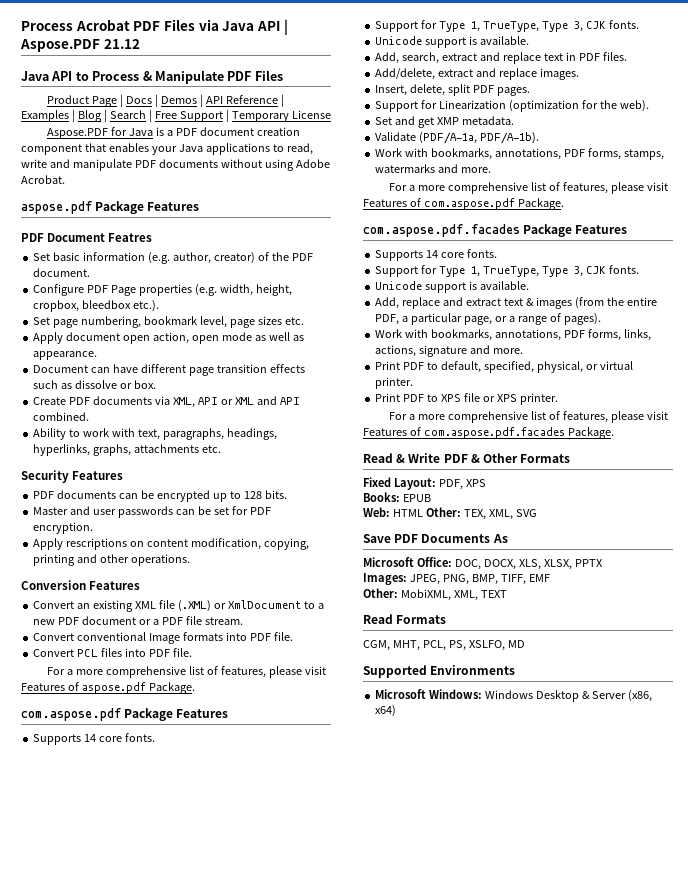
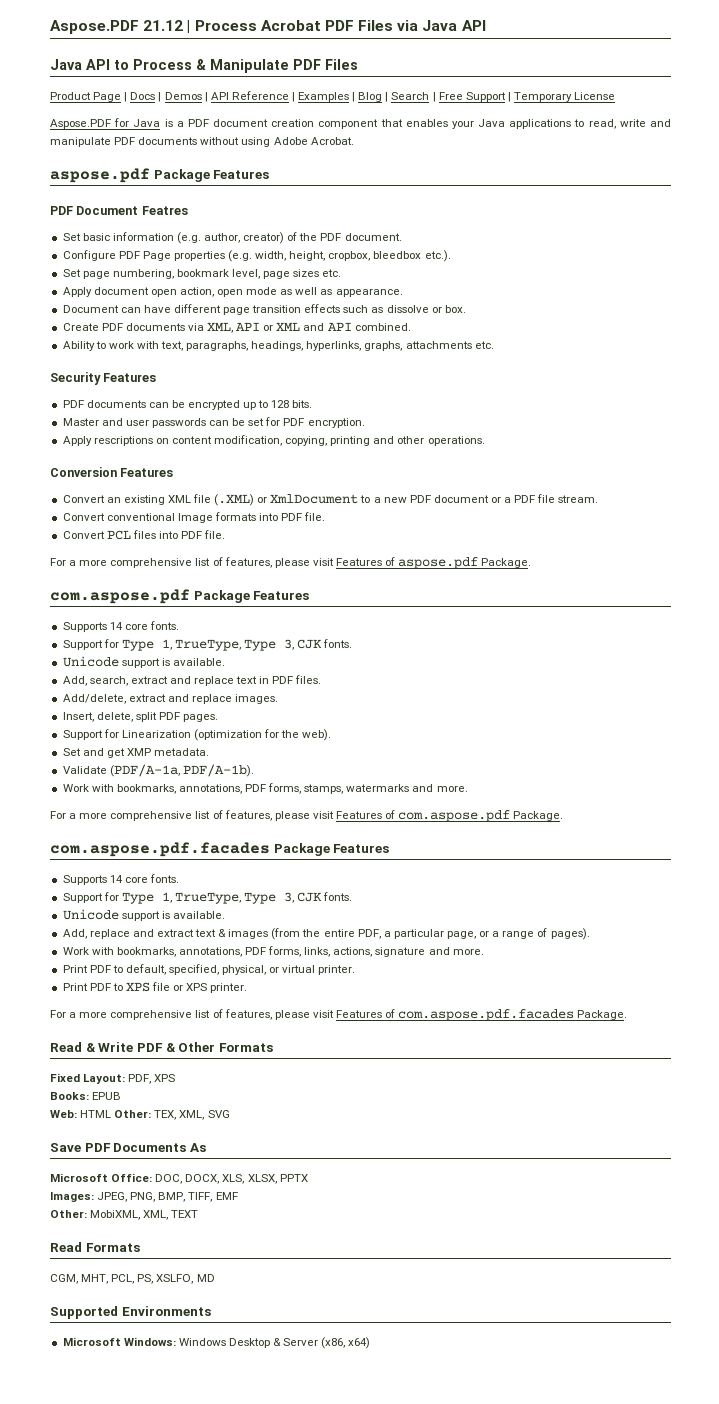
(21, 26) none -> [50,20,191,34] Aspose.PDF 21.12 |
[283,19,288,35] [20,39,140,52] | Aspose.PDF 21.12 -> (486, 25) none

